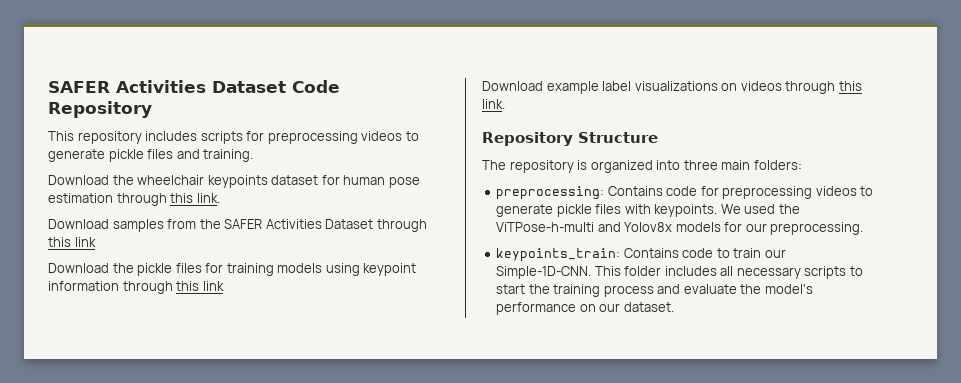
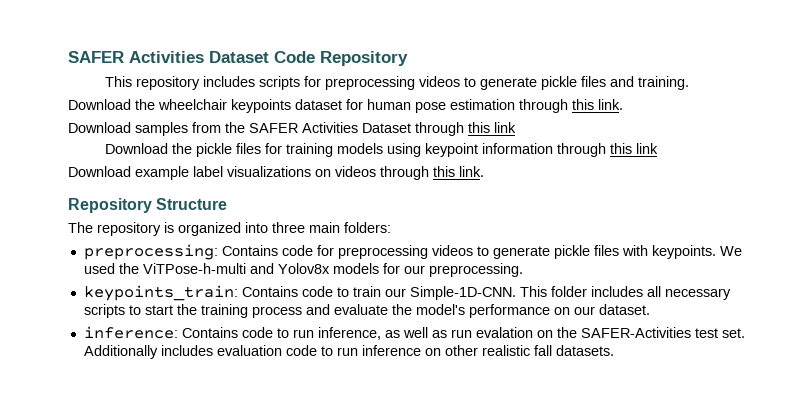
(674, 307) none -> [83,326,745,340] [83,345,614,359] // inference: Contains code to run inference, as well as run evalation on the SAFER-Activities test set. Additionally includes evaluation code to run inference on other realistic fall datasets.

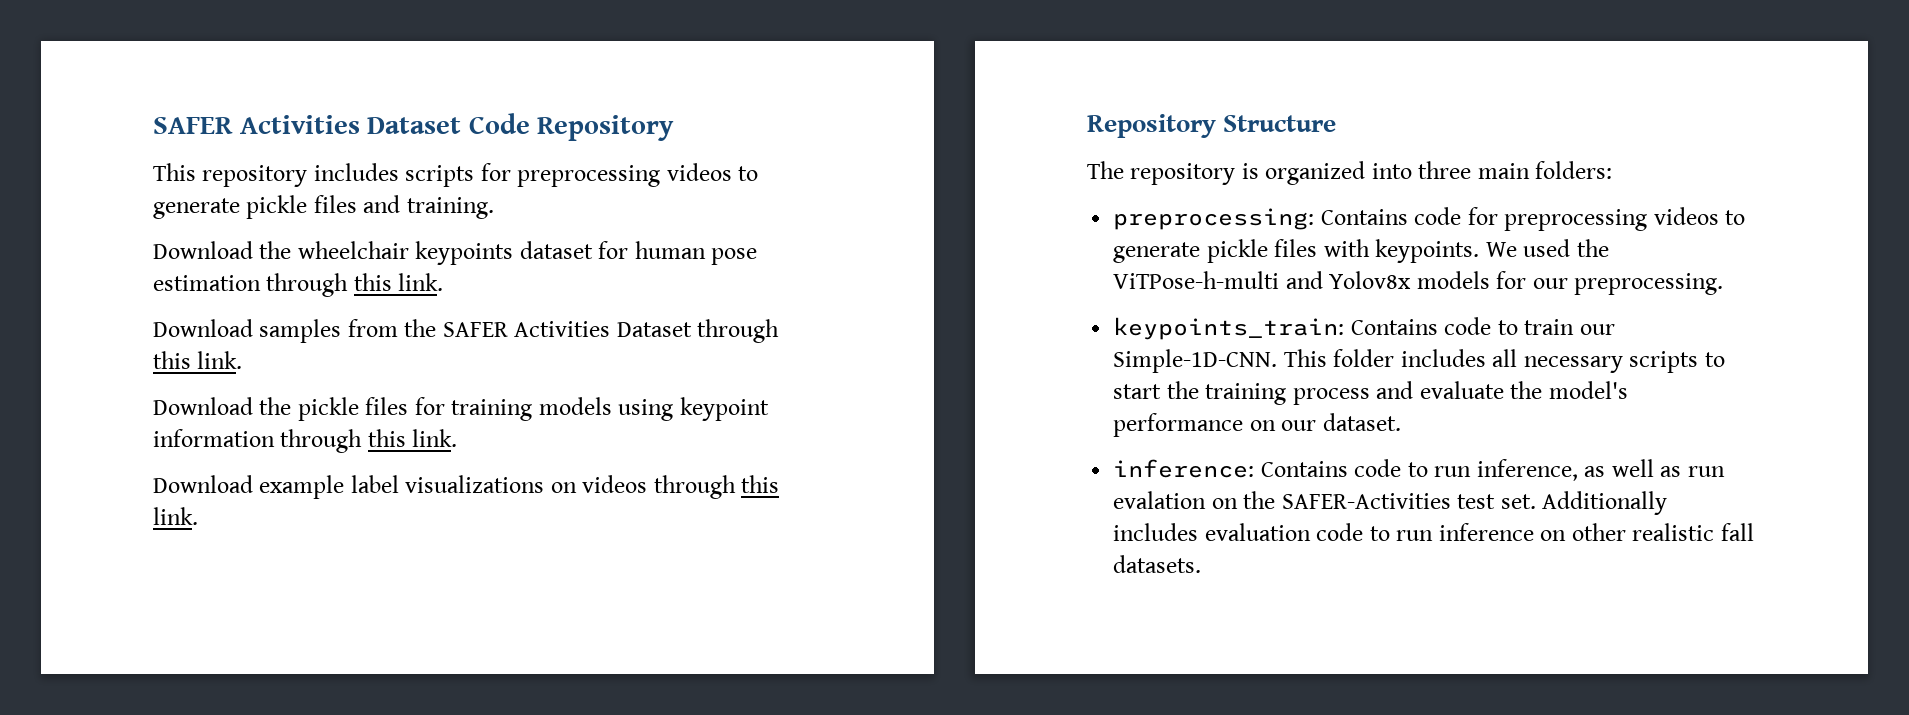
[494,122,516,133] link -> [197,351,243,369] link.
[636,143,659,154] link -> [412,429,458,447] link.

